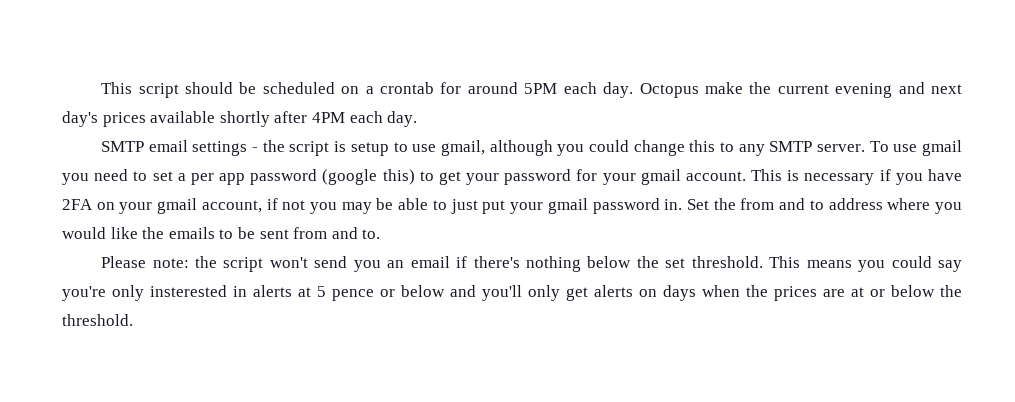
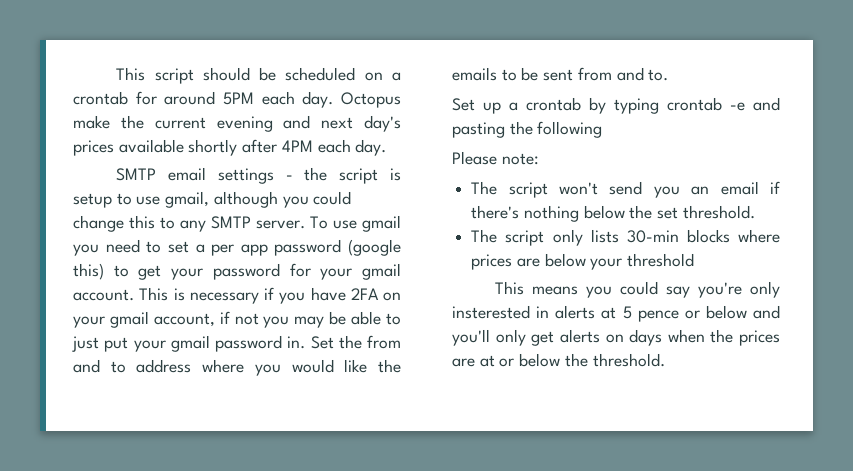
(381, 234) none -> [452,97,780,114] [452,121,603,138] // Set up a crontab by typing crontab -e and pasting the following
[194,256,217,268] the -> [471,181,498,195] // The
(763, 262) none -> [471,229,780,246] [471,253,695,270] // The script only lists 30-min blocks where prices are below your threshold //

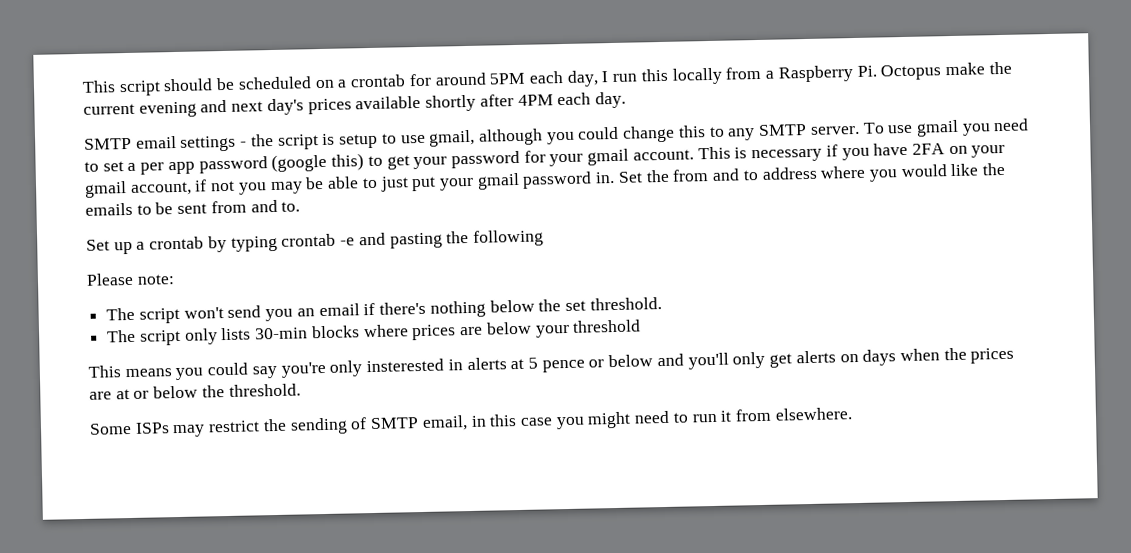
[302,91,334,108] day. -> [566,65,877,87] day, I run this locally from a Raspberry Pi.
(665, 360) none -> [89,407,852,438] // Some ISPs may restrict the sending of SMTP email, in this case you might need to run it from elsewhere.

